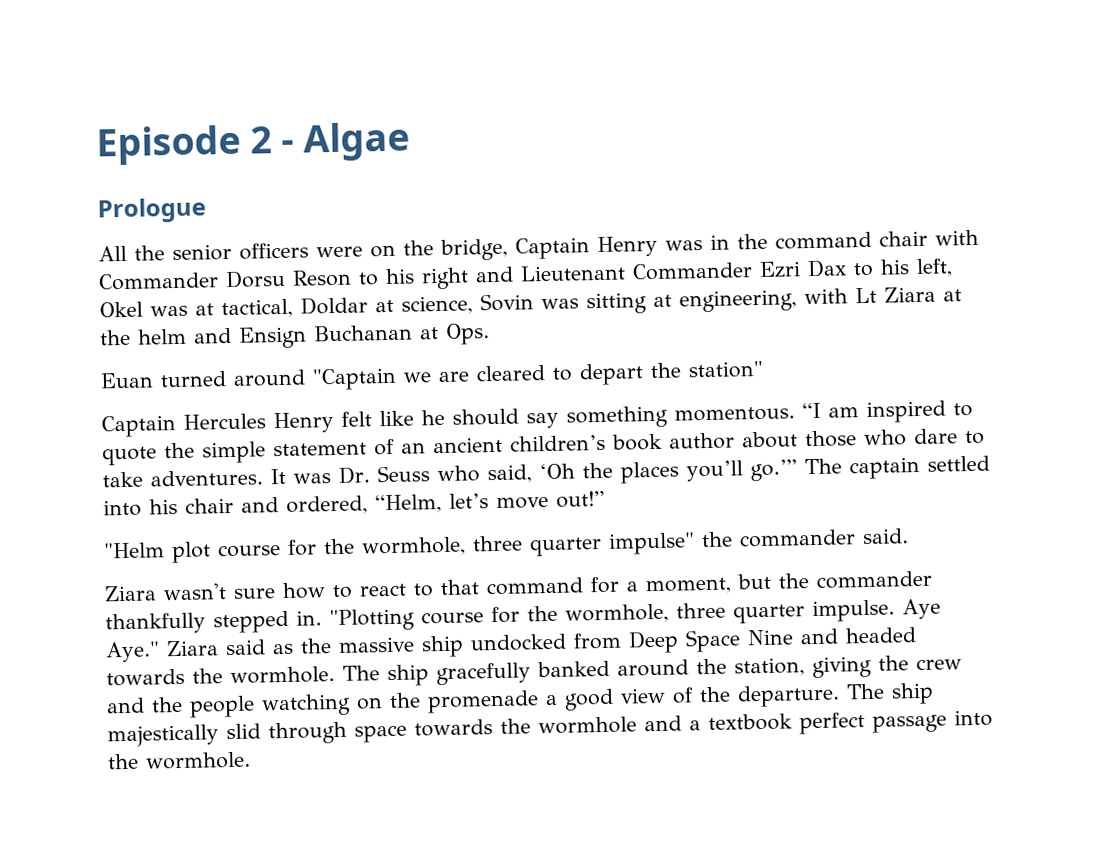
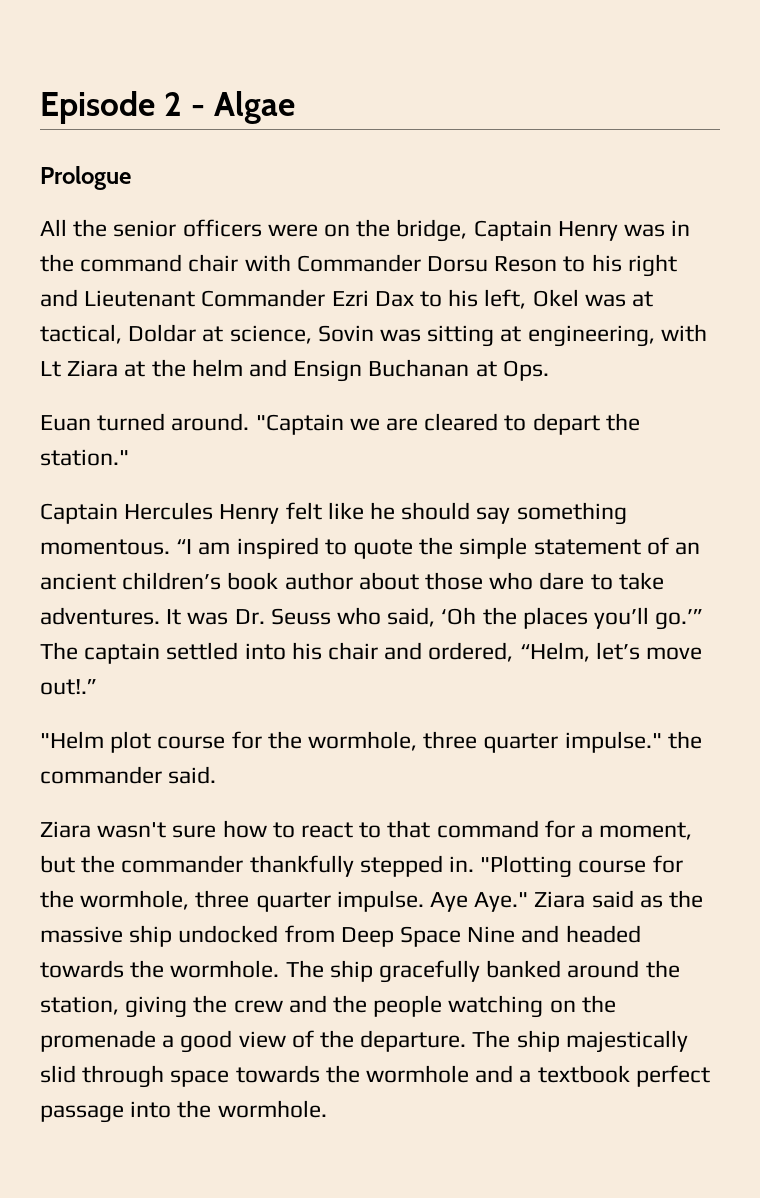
[233,369,306,387] around -> [171,413,250,431] around.
[688,360,763,379] station" -> [40,449,129,466] station."
[556,490,605,508] out!” -> [40,679,97,695] out!.”
[608,532,695,555] impulse" -> [564,731,662,753] impulse."

